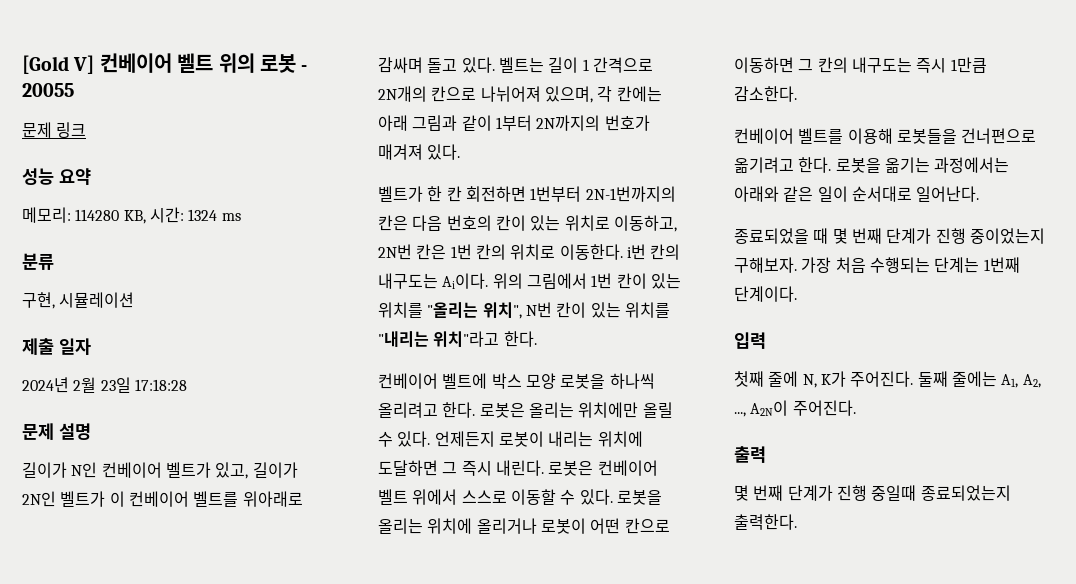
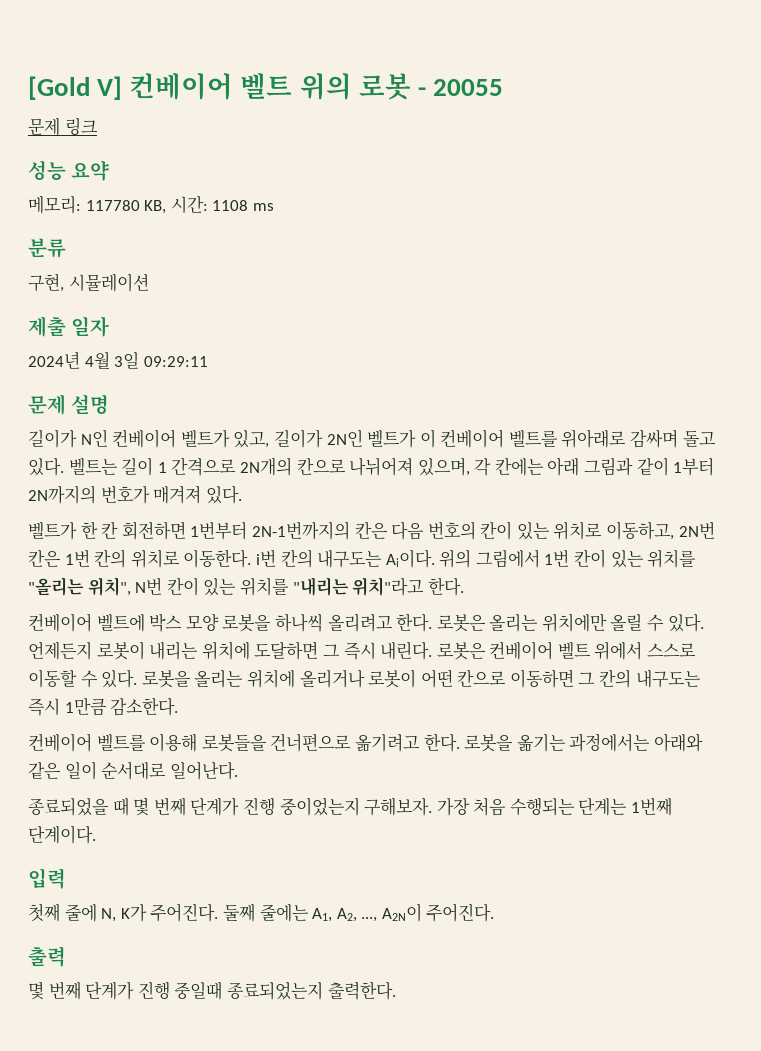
[75,209,120,221] 114280 -> [85,200,140,211] 117780
[188,209,218,221] 1324 -> [212,200,249,211] 1108
[73,377,187,393] 2월 23일 17:18:28 -> [84,352,208,369] 4월 3일 09:29:11

